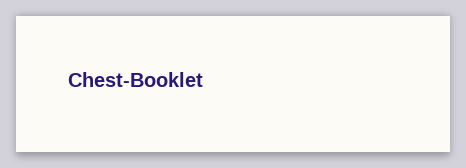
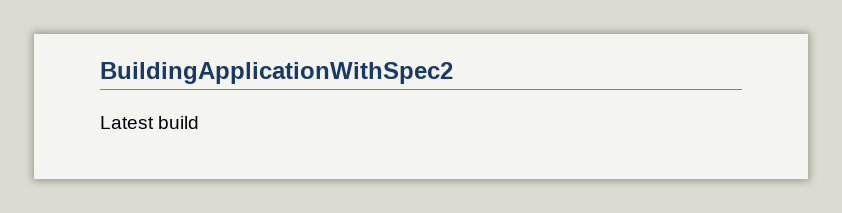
[68,72,203,87] Chest-Booklet -> [100,62,453,84] [100,116,200,129] BuildingApplicationWithSpec2 // Latest build

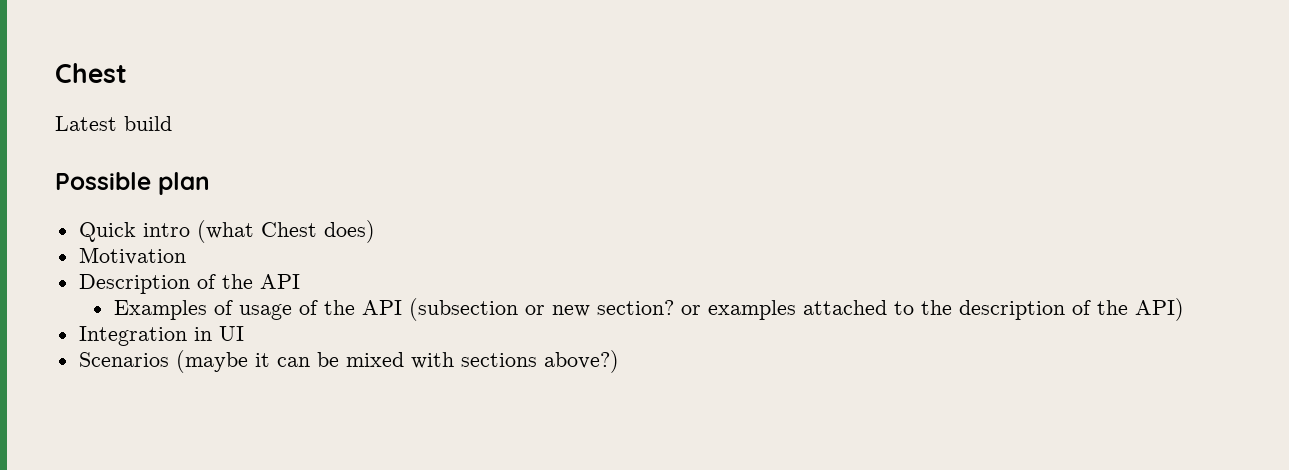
[100,62,453,84] BuildingApplicationWithSpec2 -> [55,63,127,83] Chest
(200, 122) none -> [55,172,210,195] [78,220,375,243] [78,247,186,265] [78,274,300,294] [113,298,1184,321] [78,326,244,346] [78,350,619,373] // Possible plan // Quick intro (what Chest does) // Motivation // Description of the API // Examples of usage of the API (subsection or new section? or examples attached to the description of the API) // Integration in UI // Scenarios (maybe it can be mixed with sections above?)

